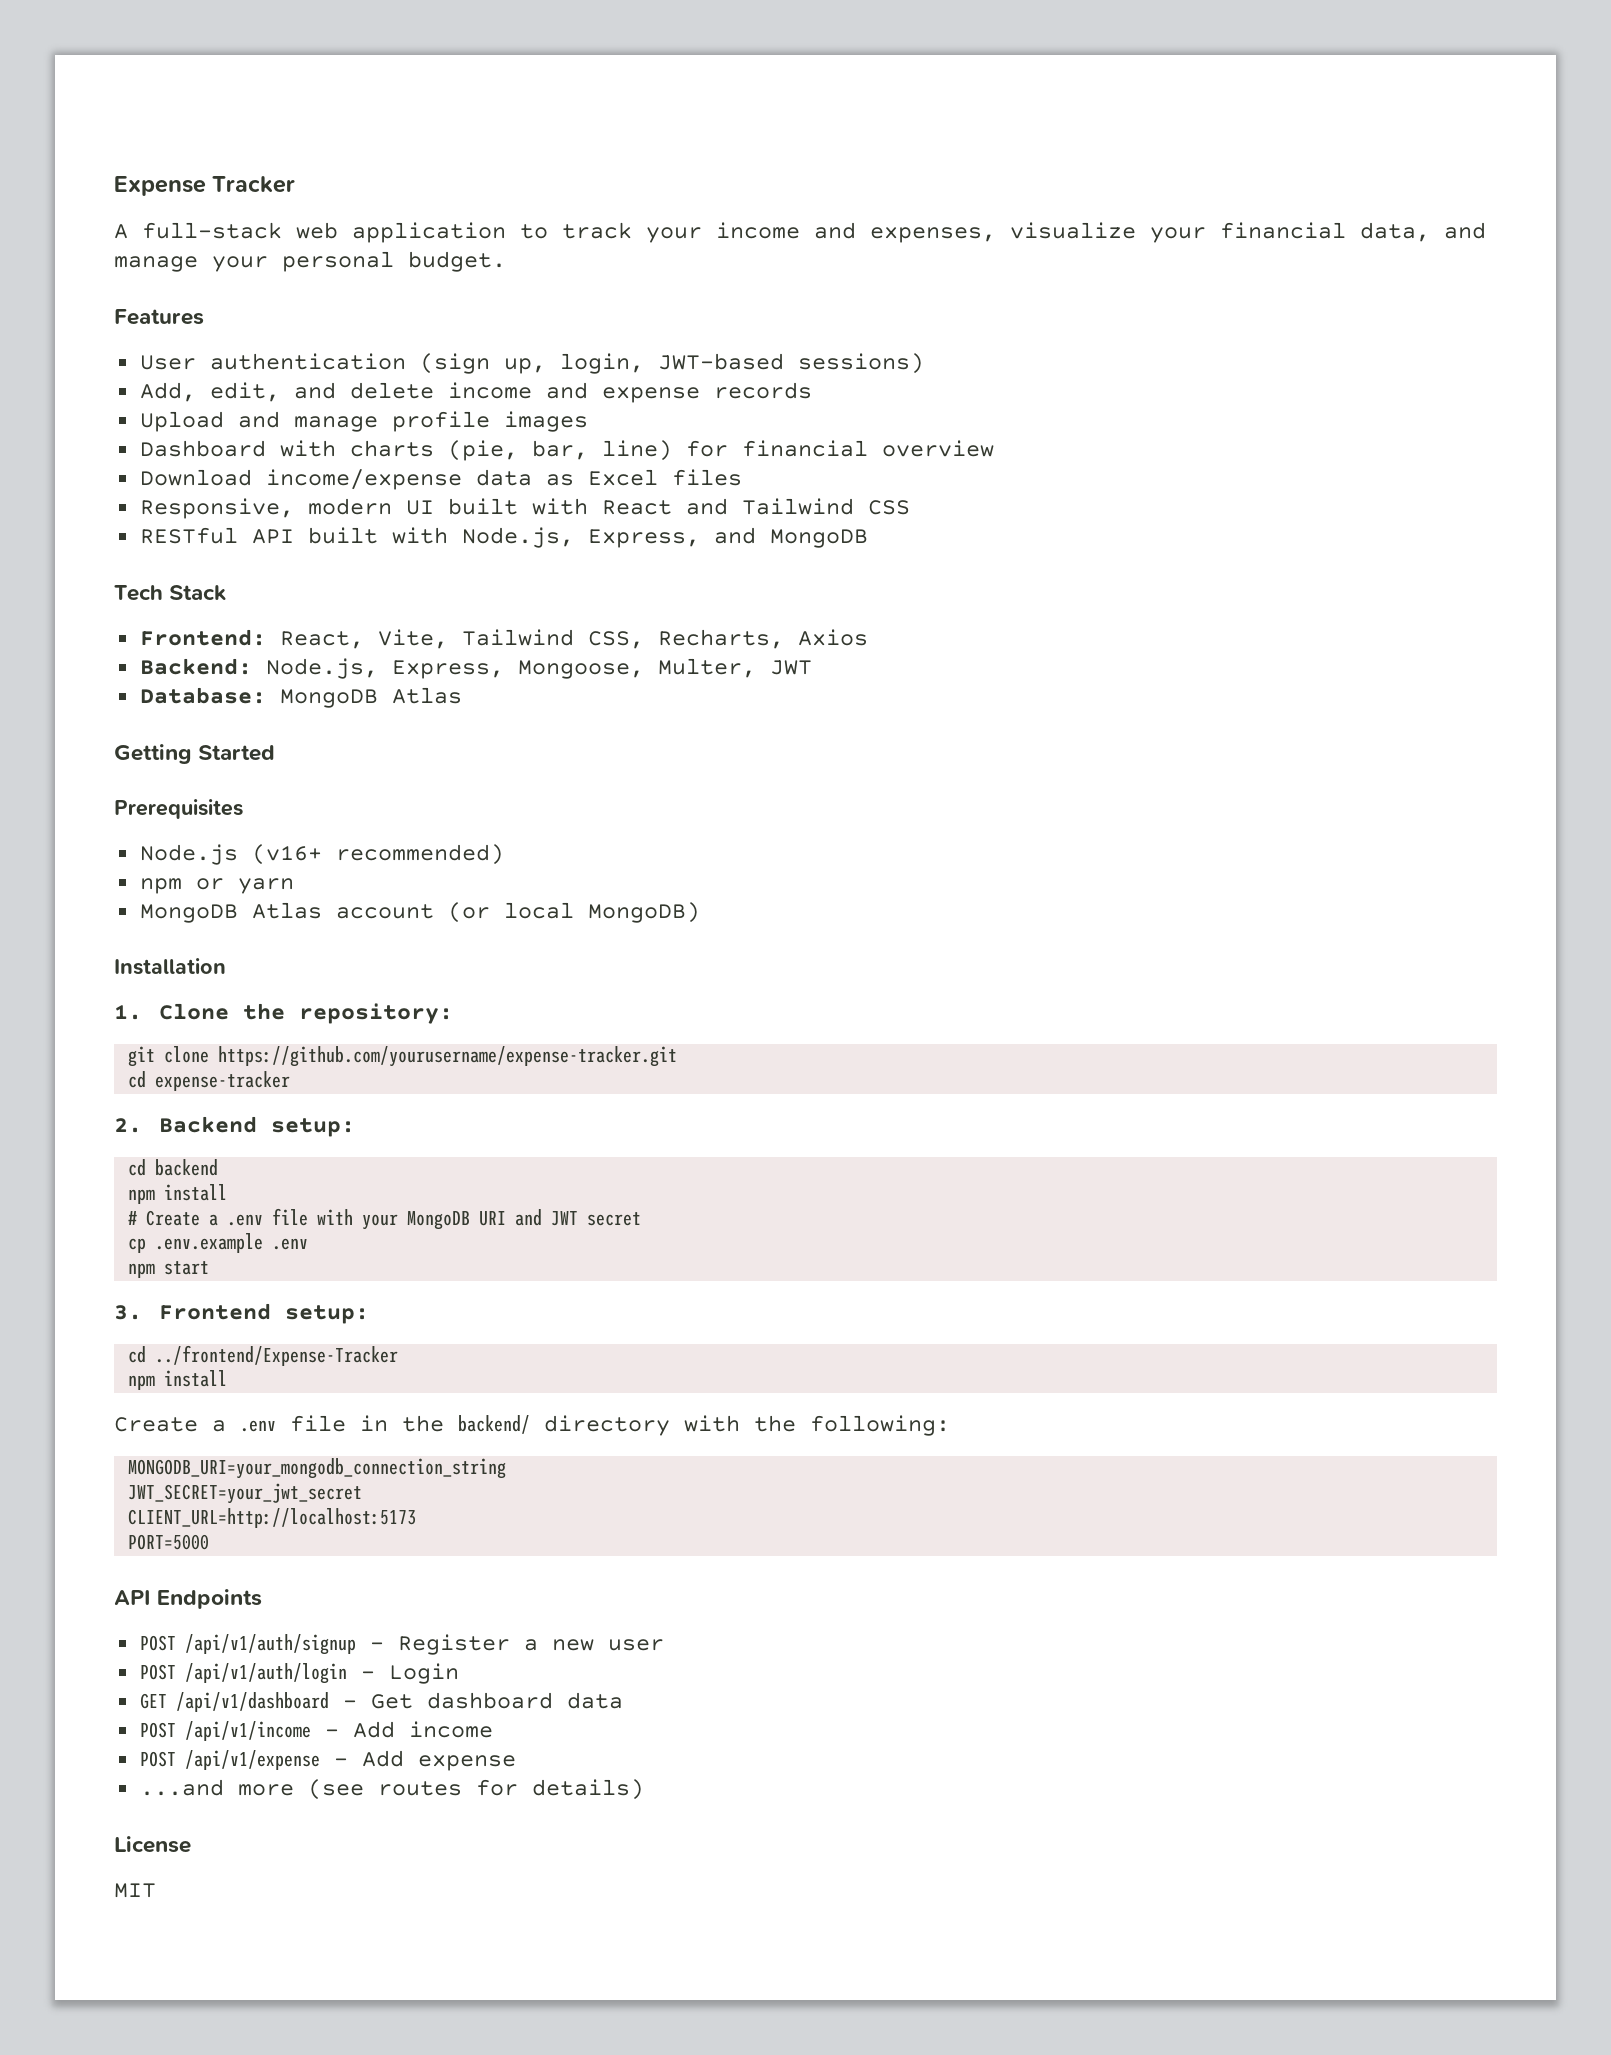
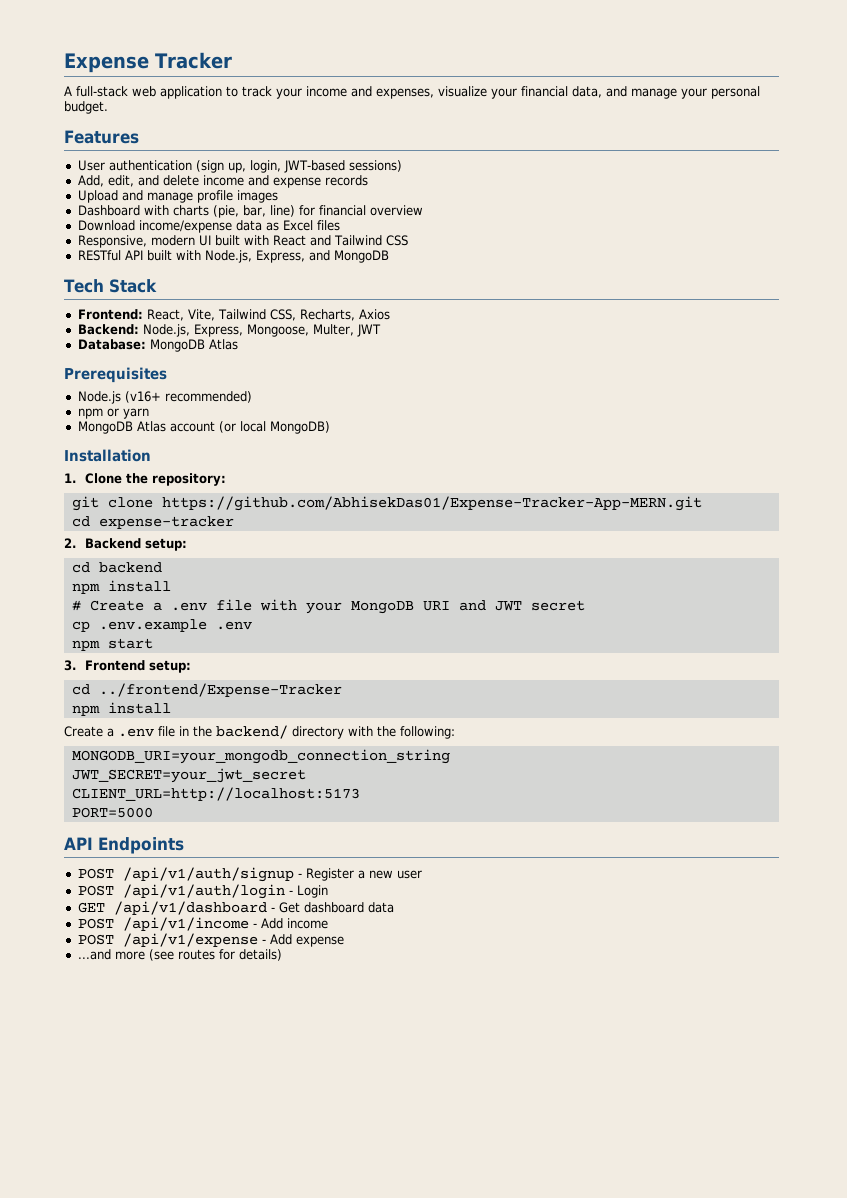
[114,744,276,764] // Getting Started -> (238, 344) none
[218,1046,678,1067] https://github.com/yourusername/expense-tracker.git -> [161,496,702,511] https://github.com/AbhisekDas01/Expense-Tracker-App-MERN.git
[114,1836,191,1853] [114,1883,156,1898] // License // MIT -> (282, 955) none

